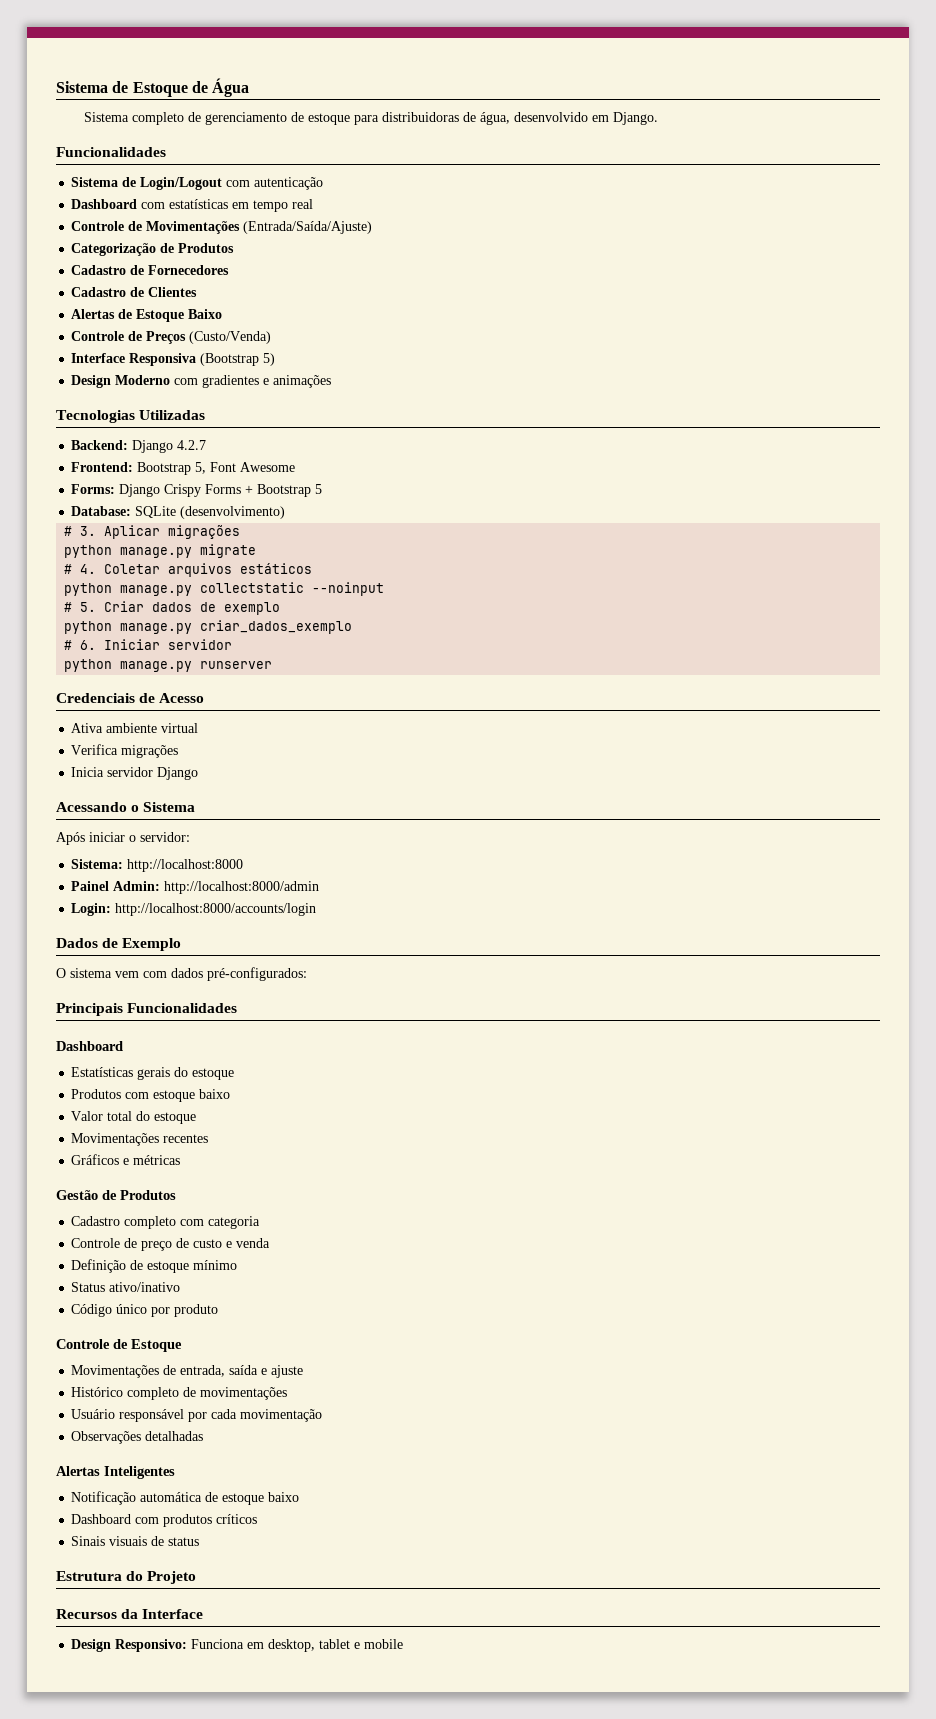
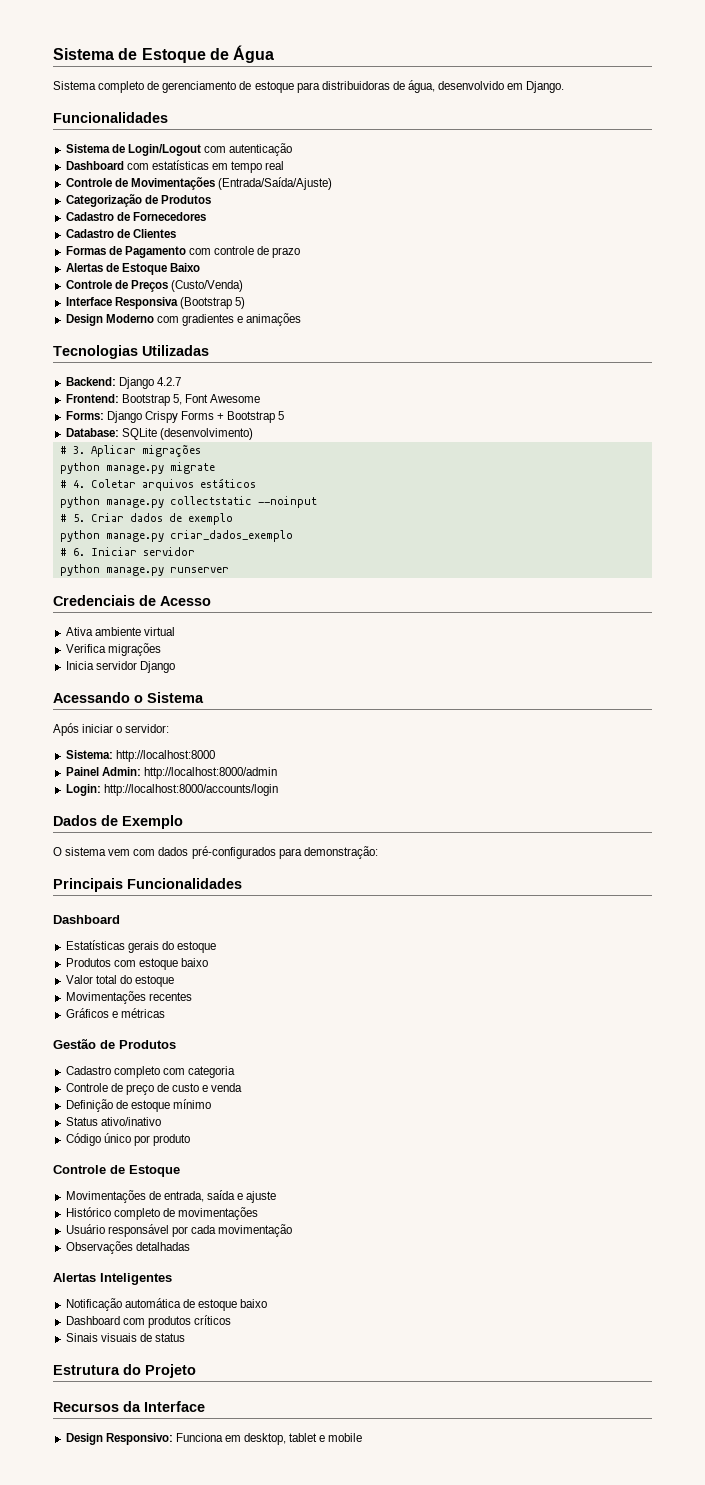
(198, 292) none -> [65,246,301,258] // Formas de Pagamento com controle de prazo
[207,967,307,981] pré-configurados: -> [191,846,378,859] pré-configurados para demonstração:

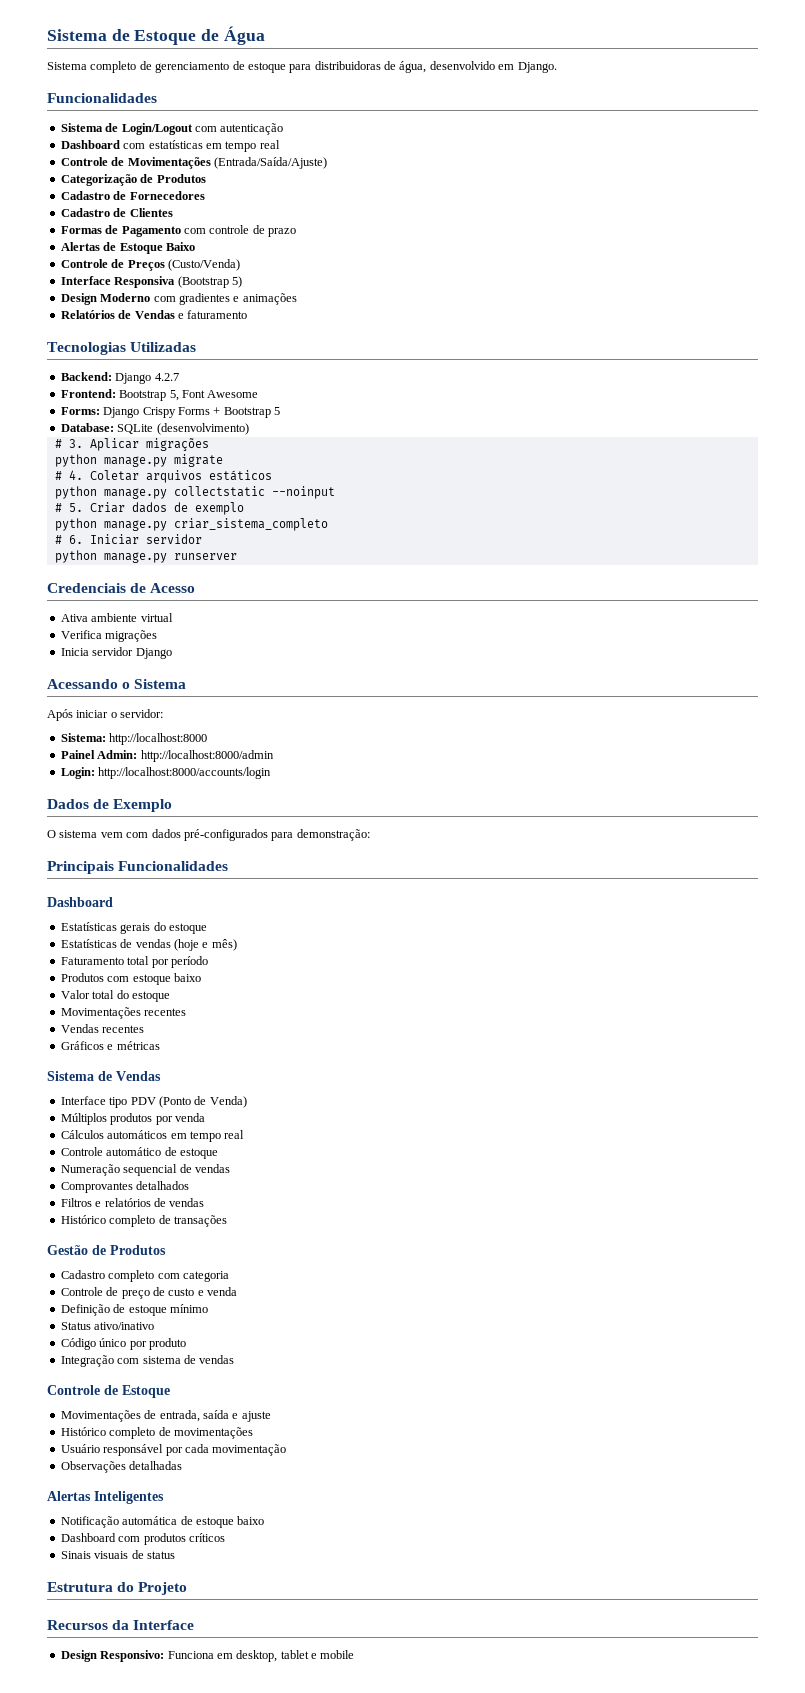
(302, 319) none -> [60,310,248,319] // Relatórios de Vendas e faturamento
[169,530,293,542] criar_dados_exemplo -> [173,518,328,531] criar_sistema_completo
(216, 947) none -> [60,939,237,951] [60,956,208,968] // Estatísticas de vendas (hoje e mês) // Faturamento total por período
(192, 996) none -> [60,1024,145,1033] // Vendas recentes
(165, 1013) none -> [47,1071,161,1081] [60,1096,247,1108] [60,1113,205,1125] [60,1130,245,1142] [60,1147,218,1159] [60,1164,230,1176] [60,1181,190,1193] [60,1198,205,1207] [60,1215,227,1227] // Sistema de Vendas // Interface tipo PDV (Ponto de Venda) // Múltiplos produtos por venda // Cálculos automáticos em tempo real // Controle automático de estoque // Numeração sequencial de vendas // Comprovantes detalhados // Filtros e relatórios de vendas // Histórico completo de transações
(190, 1140) none -> [60,1355,235,1367] // Integração com sistema de vendas

